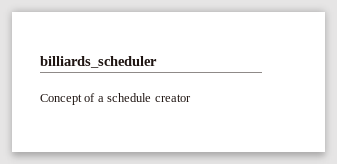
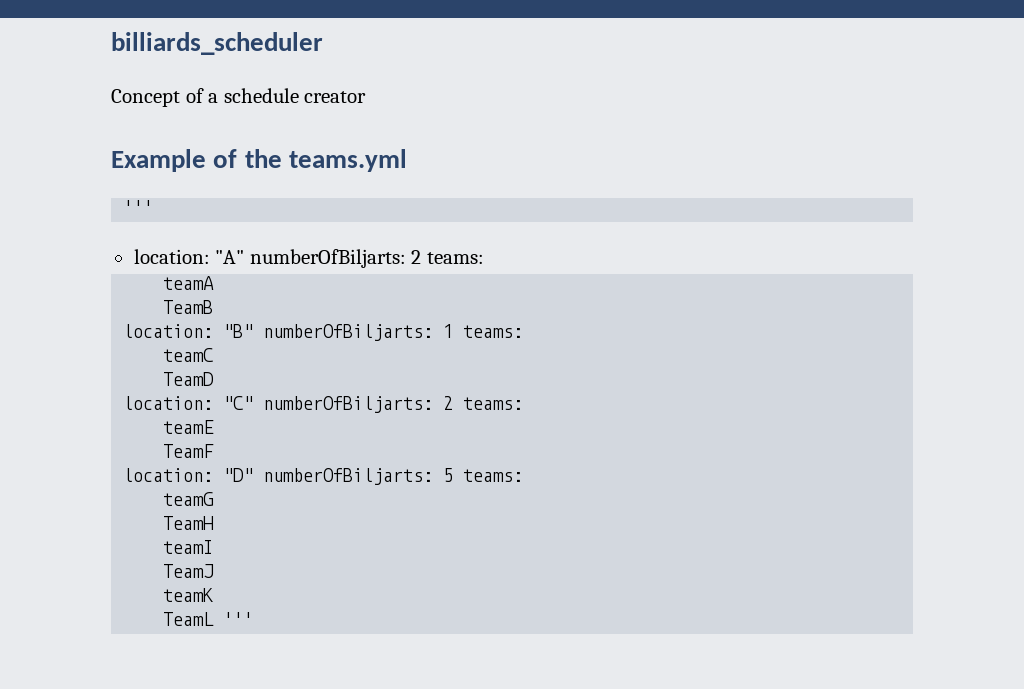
(191, 98) none -> [111,149,407,172] [123,200,154,214] [133,249,484,268] [163,276,215,290] [163,300,214,314] [123,324,524,341] [163,348,214,362] [163,372,215,386] [123,396,524,413] [163,420,215,434] [163,444,215,458] [123,468,524,485] [163,492,215,506] [163,516,215,530] [163,540,214,554] [163,564,215,578] [163,588,214,602] [163,612,254,626] // Example of the teams.yml // ''' // location: "A" numberOfBiljarts: 2 teams: // teamA // TeamB // location: "B" numberOfBiljarts: 1 teams: // teamC // TeamD // location: "C" numberOfBiljarts: 2 teams: // teamE // TeamF // location: "D" numberOfBiljarts: 5 teams: // teamG // TeamH // teamI // TeamJ // teamK // TeamL '''

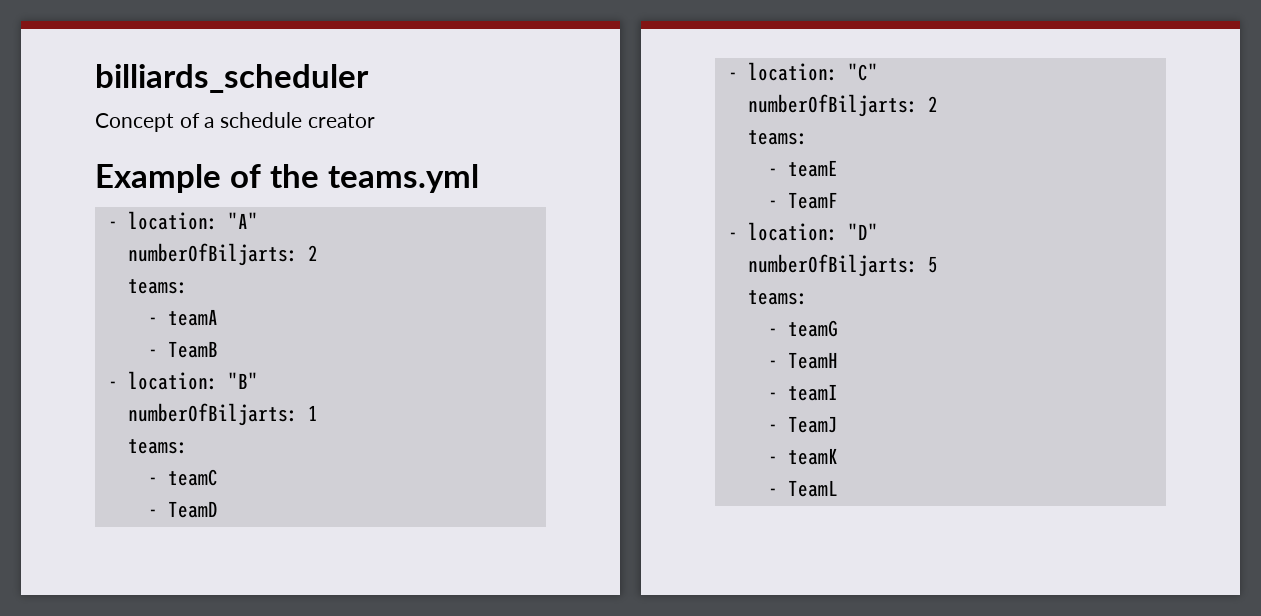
[123,200,154,214] ''' // -> [107,221,118,229] -
[249,249,484,268] numberOfBiljarts: 2 teams: // -> [127,243,318,266] [127,279,188,294] [147,317,158,325] // numberOfBiljarts: 2 // teams: // -
(215, 283) none -> [147,349,158,357] -
(214, 307) none -> [107,381,118,389] -
(254, 331) none -> (258, 380) //
[463,325,524,338] teams: // -> [127,439,188,454] [147,477,158,485] // teams: // -
(214, 355) none -> [147,509,158,517] -
(215, 379) none -> [727,72,738,80] -
[263,396,524,413] numberOfBiljarts: 2 teams: // -> [747,94,938,117] [747,130,808,145] [767,168,778,176] // numberOfBiljarts: 2 // teams: // -
(215, 427) none -> [767,200,778,208] -
(215, 451) none -> [727,232,738,240] -
(254, 475) none -> (878, 231) //
[463,469,524,482] teams: // -> [747,290,808,305] [767,328,778,336] // teams: // -
(215, 499) none -> [767,360,778,368] -
(215, 523) none -> [767,392,778,400] -
(214, 547) none -> [767,424,778,432] -
(215, 571) none -> [767,456,778,464] -
[163,612,254,626] TeamL ''' -> [767,480,838,497] - TeamL

